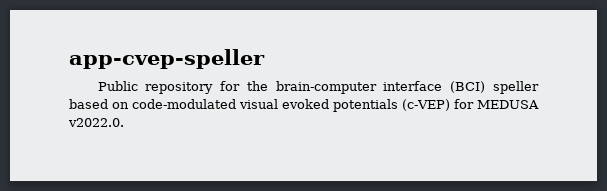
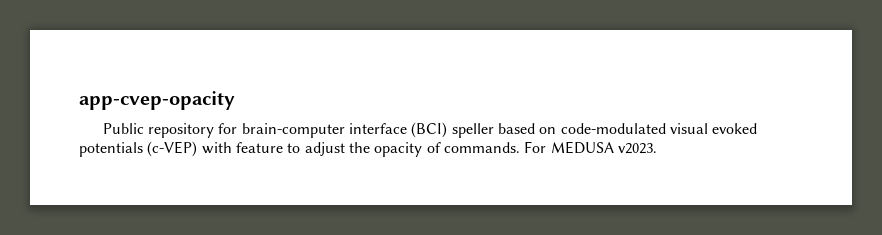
[69,49,265,69] app-cvep-speller -> [79,91,235,110] app-cvep-opacity
[246,81,268,91] the -> (238, 128) none
[454,99,539,109] [68,118,124,127] for MEDUSA v2022.0. -> [201,141,657,157] with feature to adjust the opacity of commands. For MEDUSA v2023.

